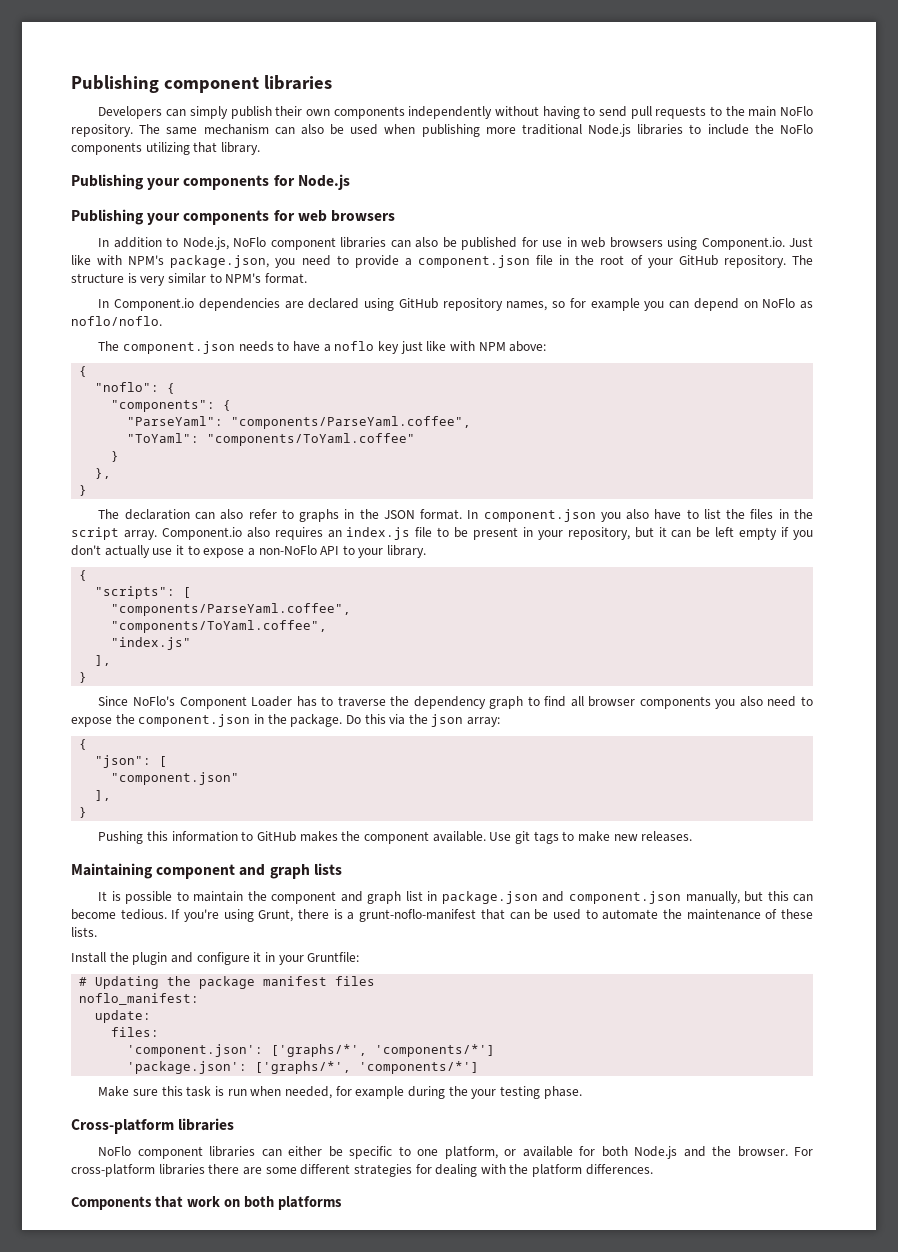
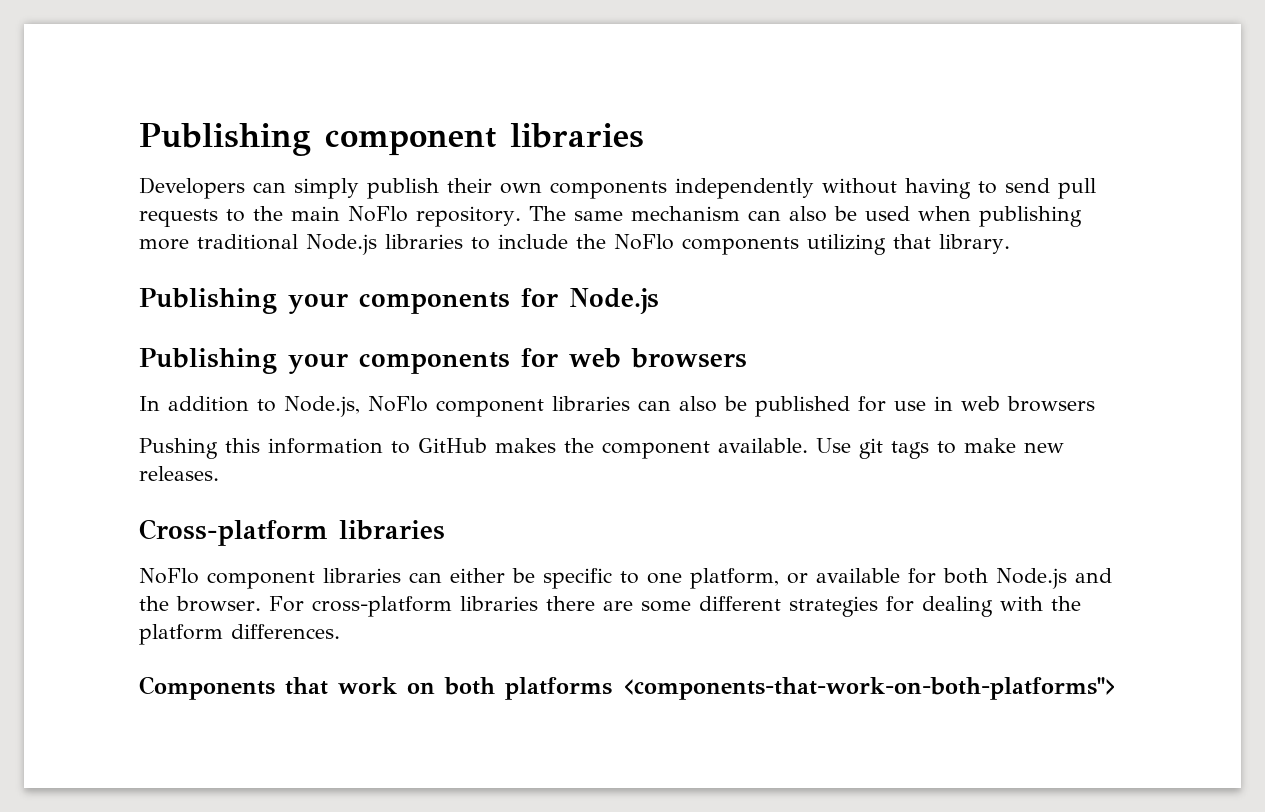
[667,237,813,250] [71,255,813,268] [71,273,307,286] [98,298,813,311] [71,316,162,326] [98,341,547,354] [79,366,88,377] [95,382,176,394] [111,400,232,412] [127,416,472,429] [127,433,416,446] [111,451,120,462] [95,468,112,479] [79,485,88,496] [98,509,814,522] [71,527,814,540] [71,545,427,558] [79,570,88,581] [95,586,192,599] [111,603,352,616] [111,620,328,633] [111,637,192,650] [95,655,112,666] [79,672,88,683] [98,696,814,709] [71,714,501,727] [79,739,88,750] [95,755,168,768] [111,772,240,785] [95,790,112,801] [79,807,88,818] using Component.io. Just like with NPM's package.json, you need to provide a component.json file in the root of your GitHub repository. The structure is very similar to NPM's format. // In Component.io dependencies are declared using GitHub repository names, so for example you can depend on NoFlo as noflo/noflo. // The component.json needs to have a noflo key just like with NPM above: // { // "noflo": { // "components": { // "ParseYaml": "components/ParseYaml.coffee", // "ToYaml": "components/ToYaml.coffee" // } // }, // } // The declaration can also refer to graphs in the JSON format. In component.json you also have to list the files in the script array. Component.io also requires an index.js file to be present in your repository, but it can be left empty if you don't actually use it to expose a non-NoFlo API to your library. // { // "scripts": [ // "components/ParseYaml.coffee", // "components/ToYaml.coffee", // "index.js" // ], // } // Since NoFlo's Component Loader has to traverse the dependency graph to find all browser components you also need to expose the component.json in the package. Do this via the json array: // { // "json": [ // "component.json" // ], // } -> (1095, 404) none
[71,863,342,879] [98,891,813,904] [71,909,814,922] [71,927,97,937] [71,952,360,965] [79,976,376,989] [79,993,200,1005] [95,1010,152,1023] [111,1027,160,1037] [127,1044,496,1057] [127,1061,480,1074] [98,1086,582,1099] // Maintaining component and graph lists // It is possible to maintain the component and graph list in package.json and component.json manually, but this can become tedious. If you're using Grunt, there is a grunt-noflo-manifest that can be used to automate the maintenance of these lists. // Install the plugin and configure it in your Gruntfile: // # Updating the package manifest files // noflo_manifest: // update: // files: // 'component.json': ['graphs/*', 'components/*'] // 'package.json': ['graphs/*', 'components/*'] // Make sure this task is run when needed, for example during the your testing phase. -> (219, 473) none
(342, 1203) none -> [622,677,1117,700] <components-that-work-on-both-platforms">

